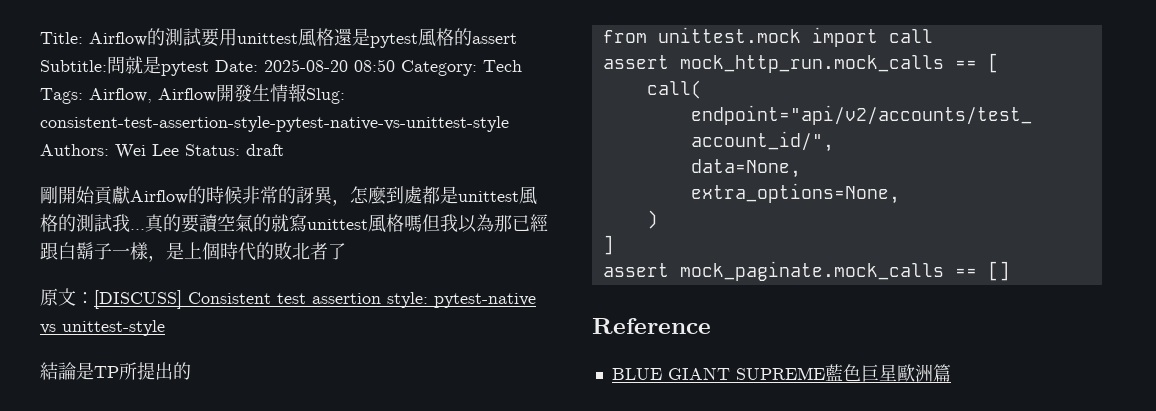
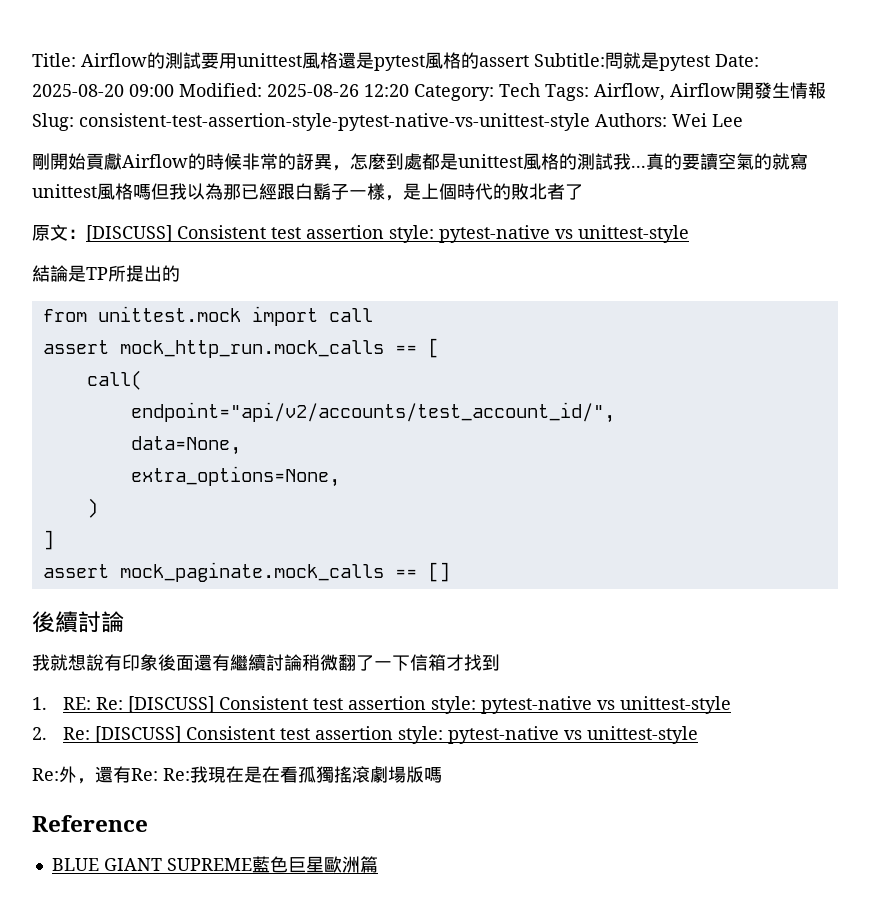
[354,59,395,72] 08:50 -> [129,83,409,97] 09:00 Modified: 2025-08-26 12:20
[185,144,284,156] Status: draft -> (743, 120) none
(1010, 271) none -> [32,611,124,633] [32,654,500,671] [32,696,732,714] [32,726,699,744] [32,766,442,784] // 後續討論 // 我就想說有印象後面還有繼續討論稍微翻了一下信箱才找到 // 1. RE: Re: [DISCUSS] Consistent test assertion style: pytest-native vs unittest-style // 2. Re: [DISCUSS] Consistent test assertion style: pytest-native vs unittest-style // Re:外，還有Re: Re:我現在是在看孤獨搖滾劇場版嗎

